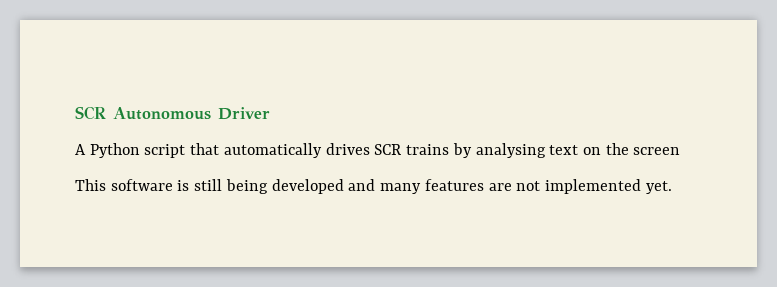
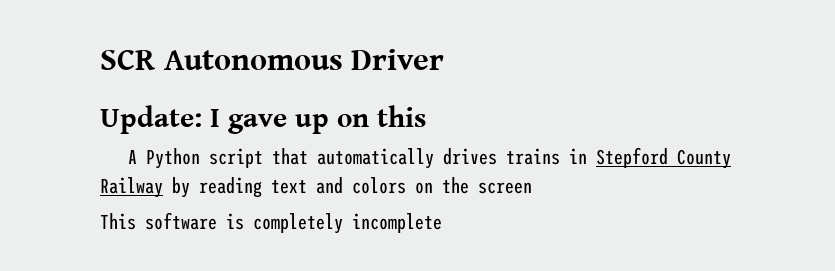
(270, 113) none -> [100,105,426,134] // Update: I gave up on this
[374,143,579,158] SCR trains by analysing text -> [505,147,731,169] [100,177,406,198] trains in Stepford County Railway by reading text and colors
[194,179,672,194] still being developed and many features are not implemented yet. -> [253,213,442,234] completely incomplete

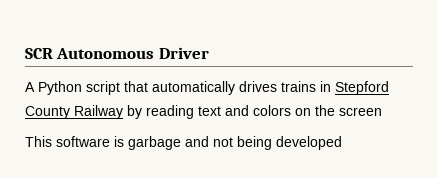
[100,105,426,134] // Update: I gave up on this -> (209, 53) none
[253,213,442,234] completely incomplete -> [128,136,342,150] garbage and not being developed

